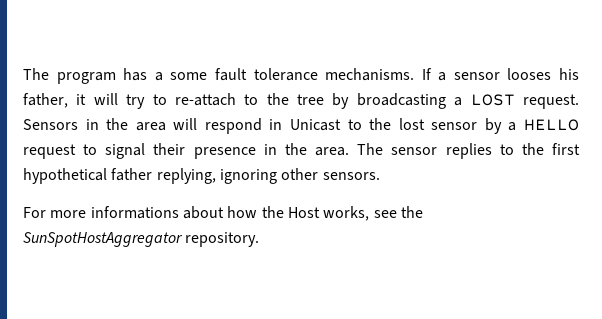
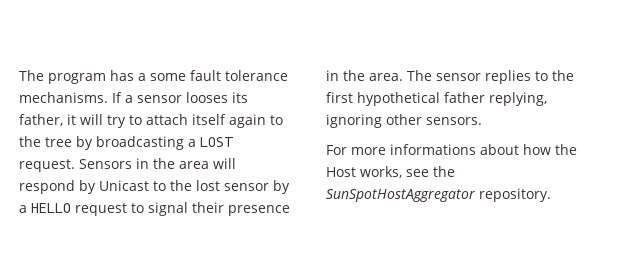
[558,68,579,80] his -> [232,92,248,103] its
[174,93,236,106] re-attach -> [146,114,266,128] attach itself again
[269,119,283,130] in -> [79,180,96,194] by

